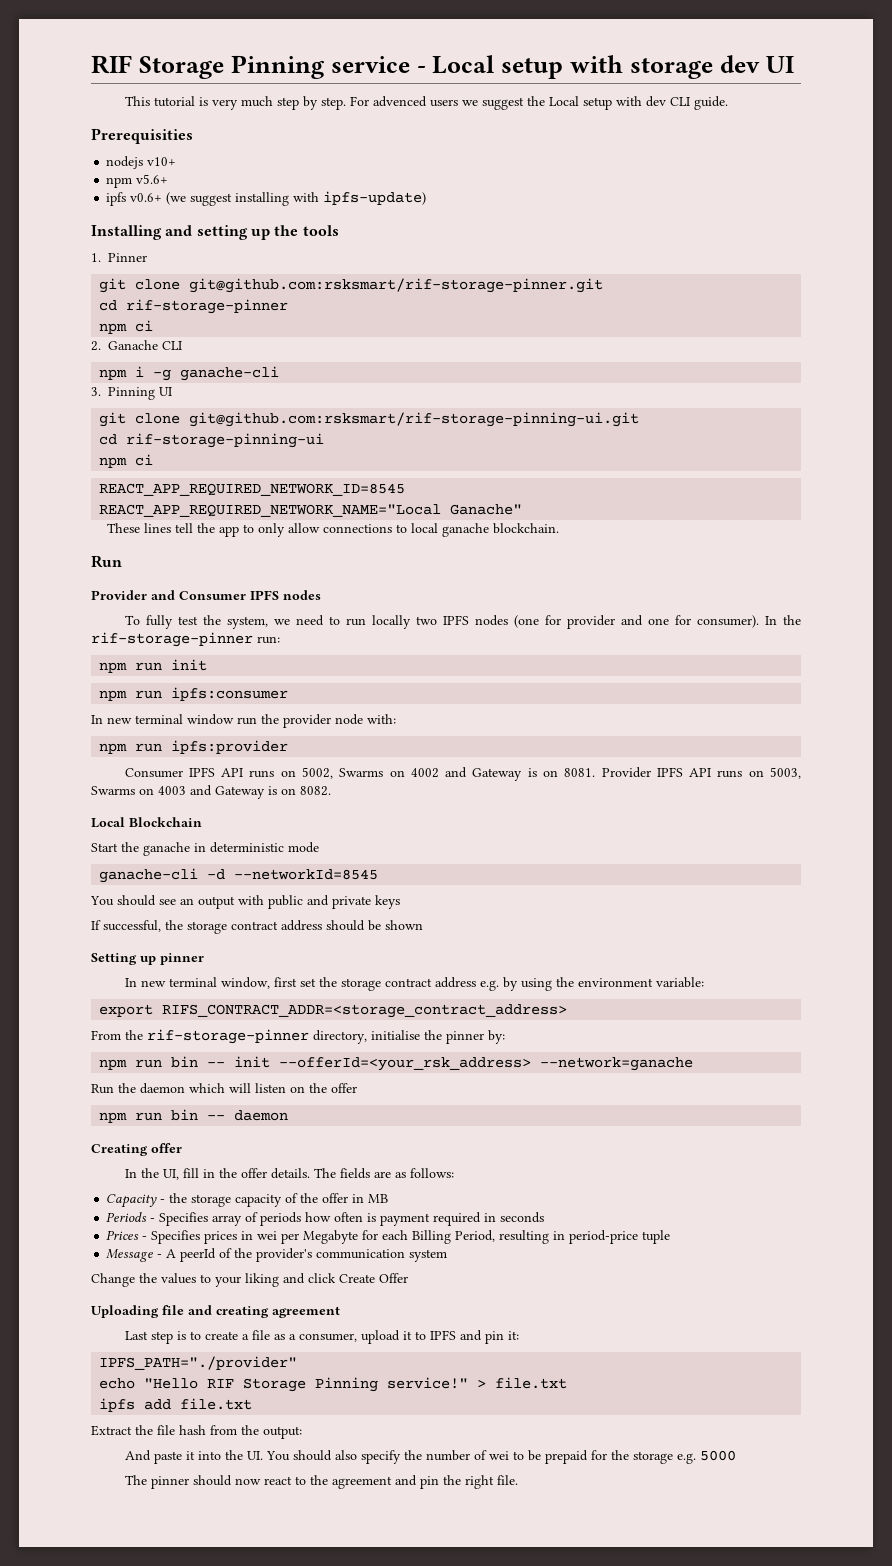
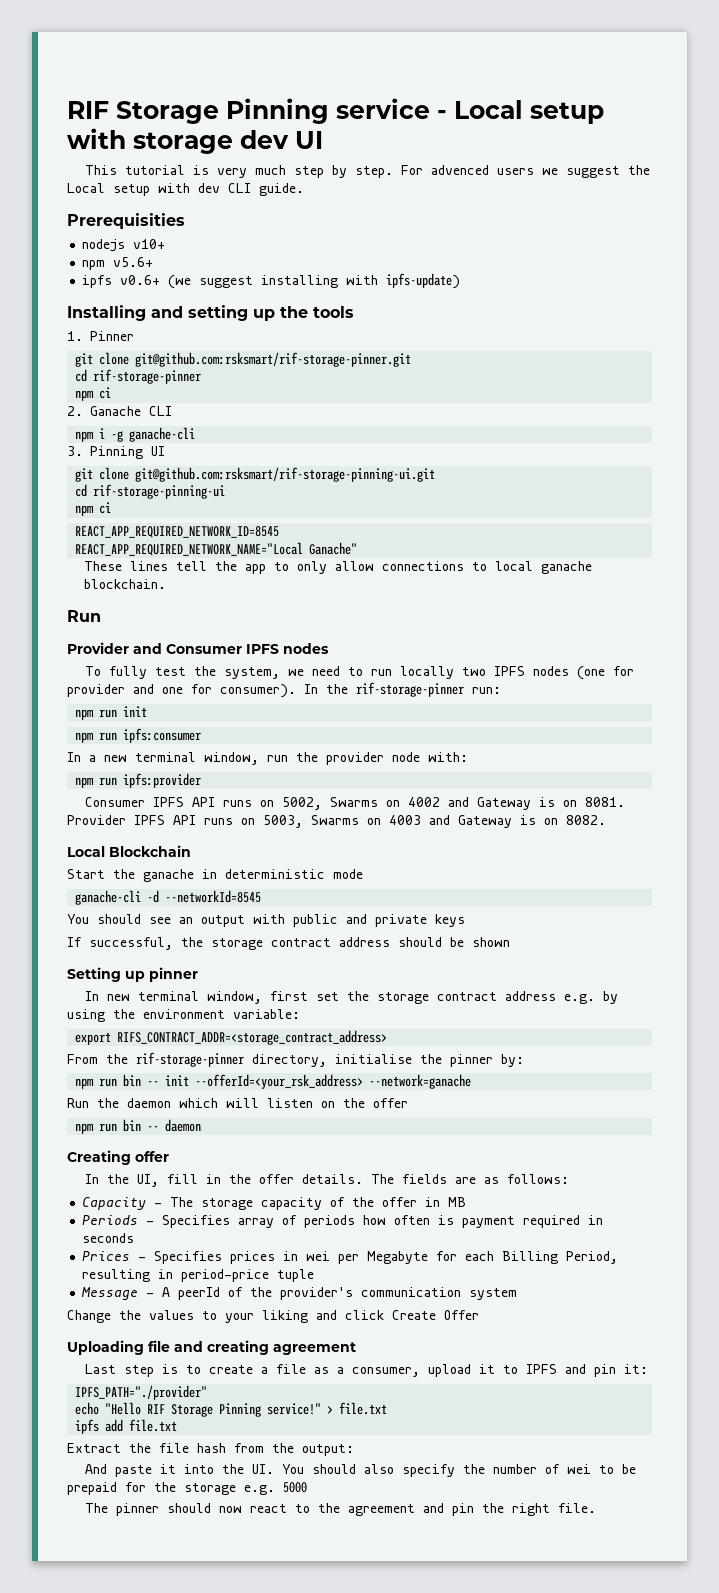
[107,714,234,725] new terminal window -> [89,752,259,765] a new terminal window,
[169,1193,188,1203] the -> [170,1197,194,1207] The

